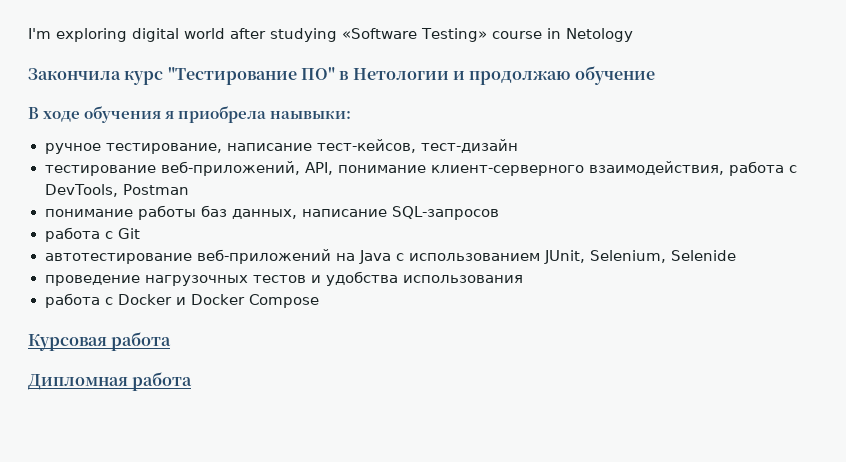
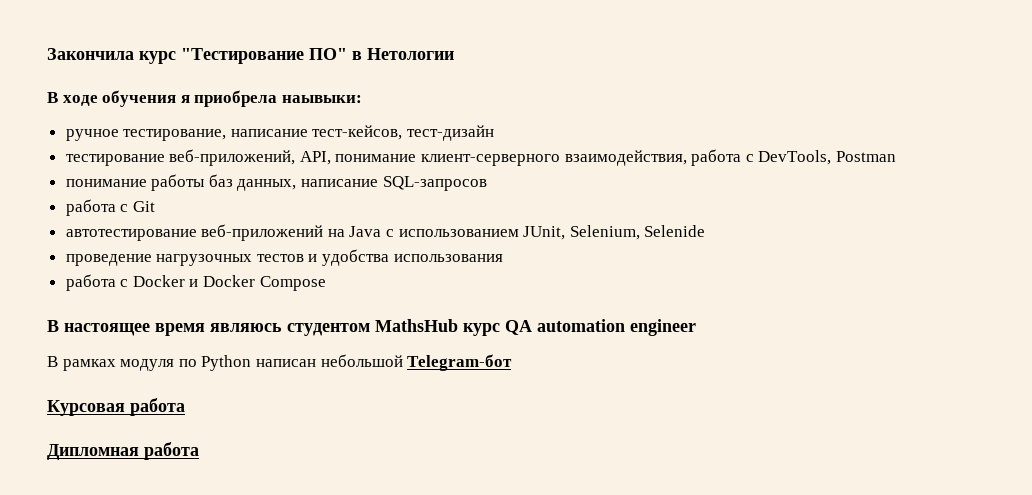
[28,28,633,42] I'm exploring digital world after studying «Software Testing» course in Netology // -> (47, 54) none
[452,66,655,85] и продолжаю обучение -> (454, 54) none
(319, 301) none -> [47,319,696,336] [47,354,513,371] // В настоящее время являюсь студентом MathsHub курс QA automation engineer // В рамках модуля по Python написан небольшой Telegram-бот

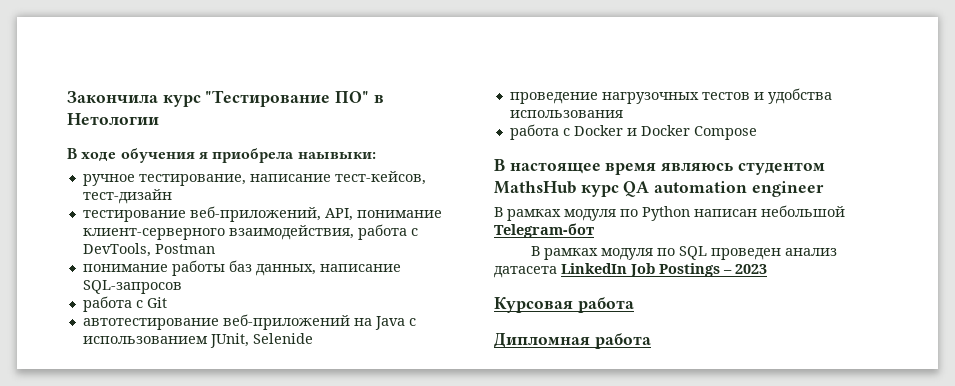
[569,225,640,240] Selenium, -> (249, 340) none
(513, 362) none -> [530,246,837,260] [494,263,767,278] // В рамках модуля по SQL проведен анализ датасета LinkedIn Job Postings – 2023

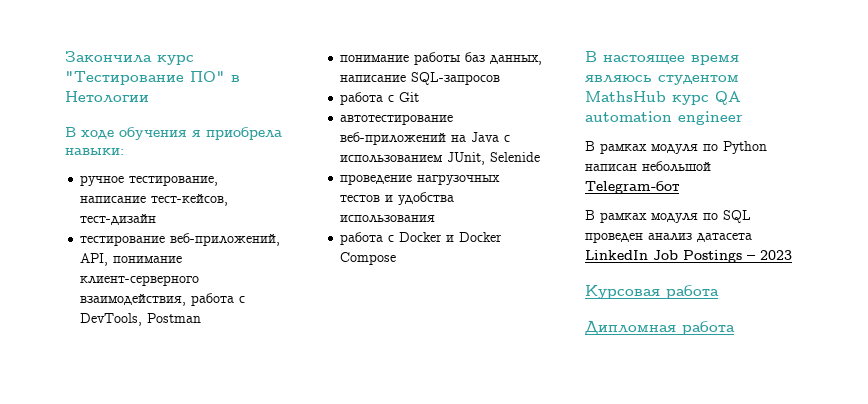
[297,152,376,159] наывыки: -> [65,148,124,155] навыки:

